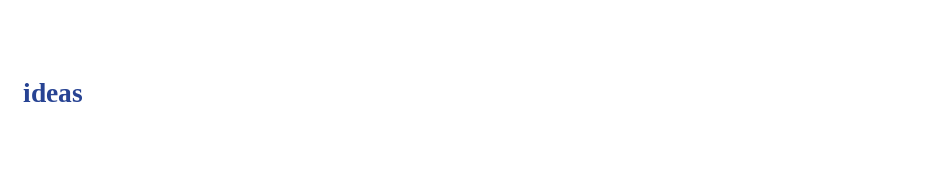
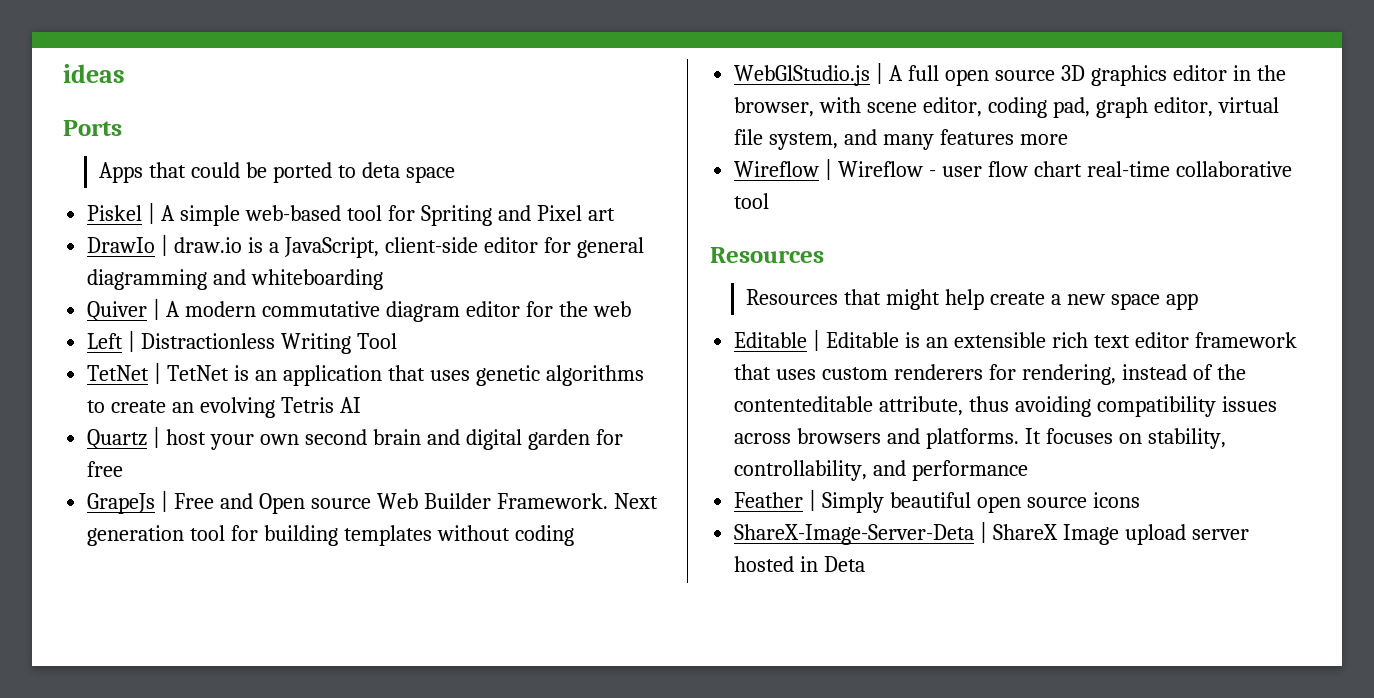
(83, 92) none -> [63,120,122,136] [99,162,455,183] [87,203,615,226] [87,235,644,258] [87,269,384,290] [87,299,631,322] [87,331,397,354] [87,363,644,386] [87,397,361,418] [87,427,623,450] [87,461,124,477] [87,491,658,514] [87,525,574,546] [734,63,1286,86] [734,97,1279,118] [734,129,1068,150] [734,159,1292,180] [734,193,770,209] [710,247,824,263] [746,289,1198,310] [734,330,1297,351] [734,364,1246,385] [734,396,1277,417] [734,428,1226,449] [734,460,1029,481] [734,490,1140,513] [734,522,1249,545] [734,556,866,572] // Ports // Apps that could be ported to deta space // Piskel | A simple web-based tool for Spriting and Pixel art // DrawIo | draw.io is a JavaScript, client-side editor for general diagramming and whiteboarding // Quiver | A modern commutative diagram editor for the web // Left | Distractionless Writing Tool // TetNet | TetNet is an application that uses genetic algorithms to create an evolving Tetris AI // Quartz | host your own second brain and digital garden for free // GrapeJs | Free and Open source Web Builder Framework. Next generation tool for building templates without coding // WebGlStudio.js | A full open source 3D graphics editor in the browser, with scene editor, coding pad, graph editor, virtual file system, and many features more // Wireflow | Wireflow - user flow chart real-time collaborative tool // Resources // Resources that might help create a new space app // Editable | Editable is an extensible rich text editor framework that uses custom renderers for rendering, instead of the contenteditable attribute, thus avoiding compatibility issues across browsers and platforms. It focuses on stability, controllability, and performance // Feather | Simply beautiful open source icons // ShareX-Image-Server-Deta | ShareX Image upload server hosted in Deta

